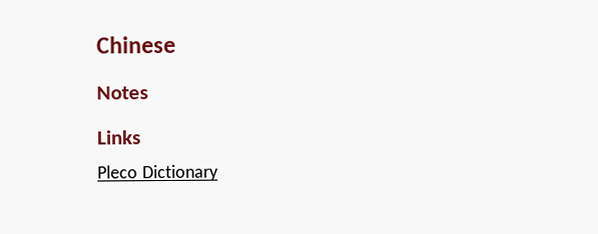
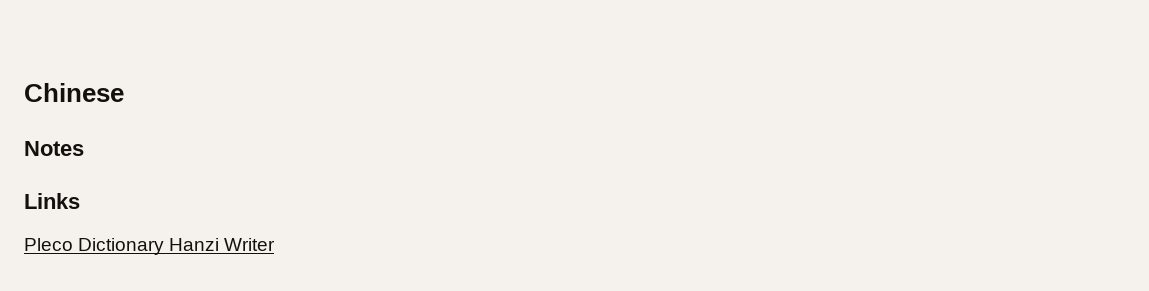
(219, 173) none -> [169,238,276,251] Hanzi Writer

